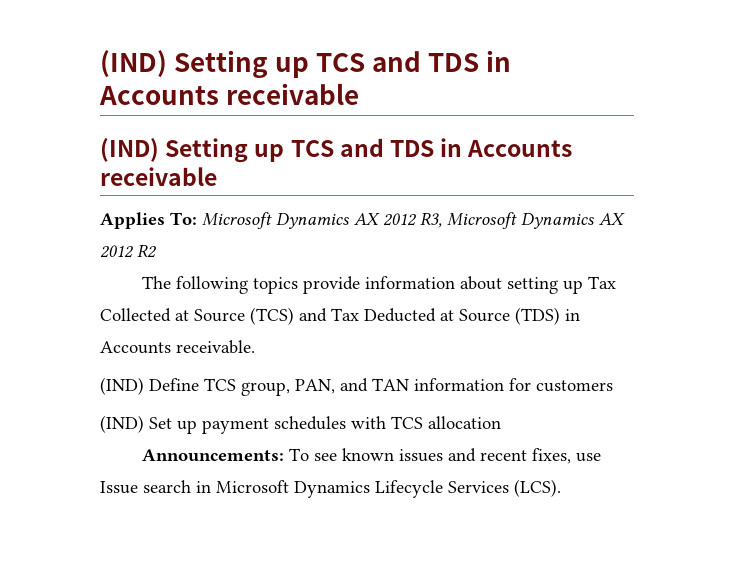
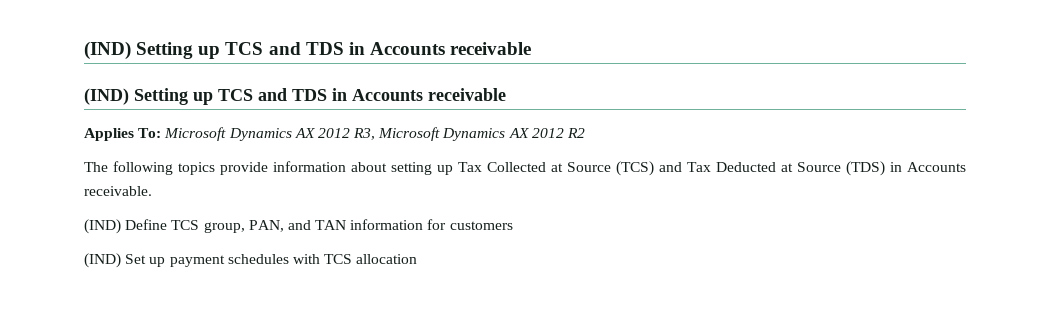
[142,448,602,464] [100,479,561,498] // Announcements: To see known issues and recent fixes, use Issue search in Microsoft Dynamics Lifecycle Services (LCS). -> (418, 259) none

